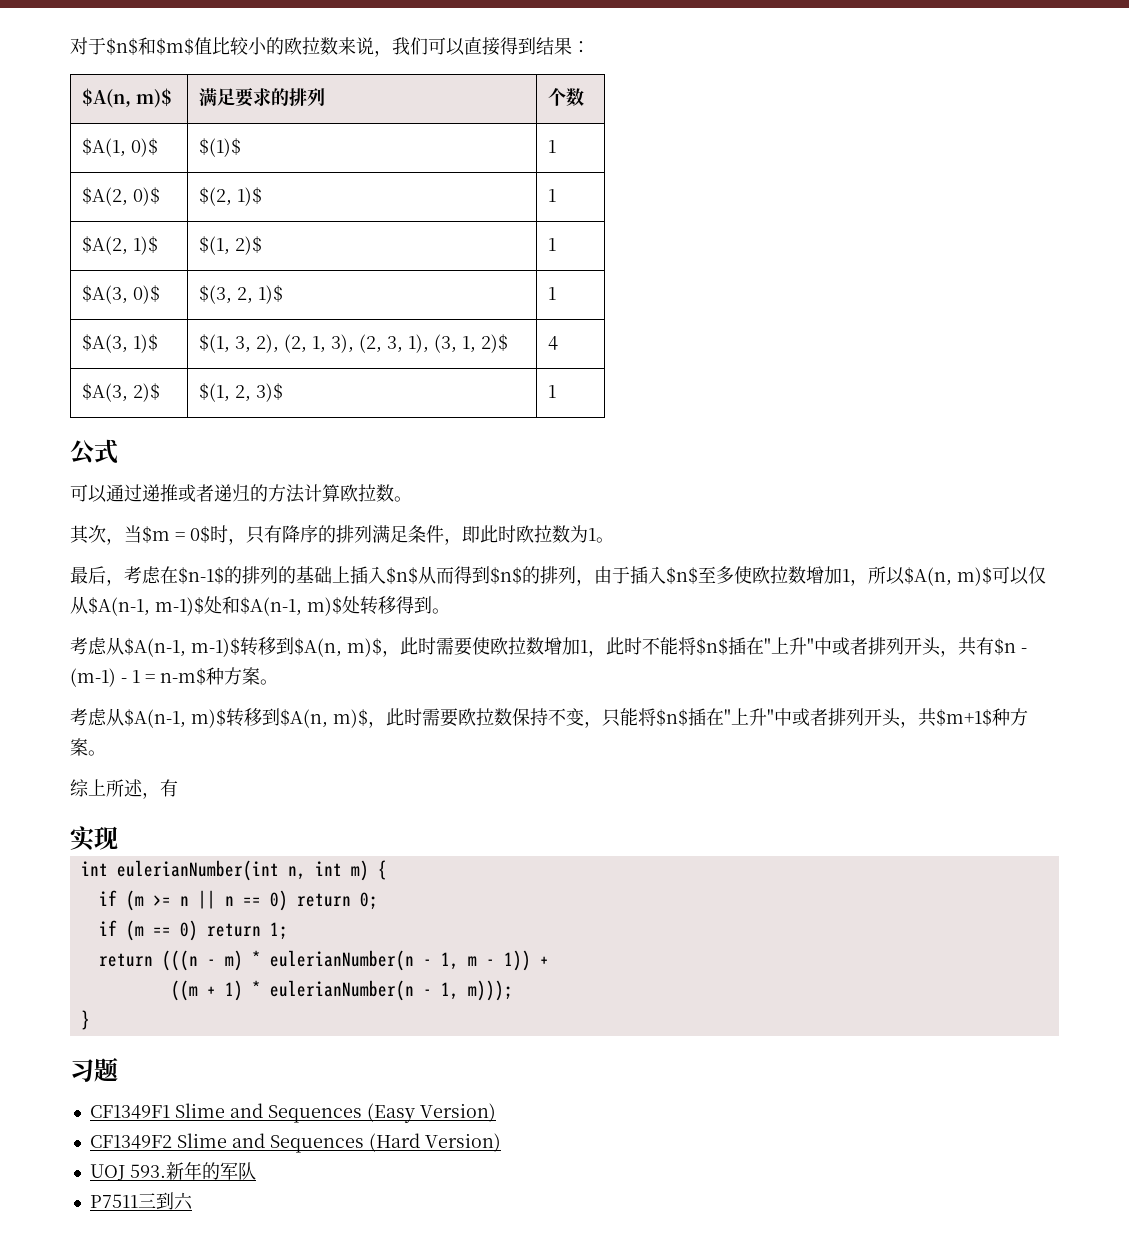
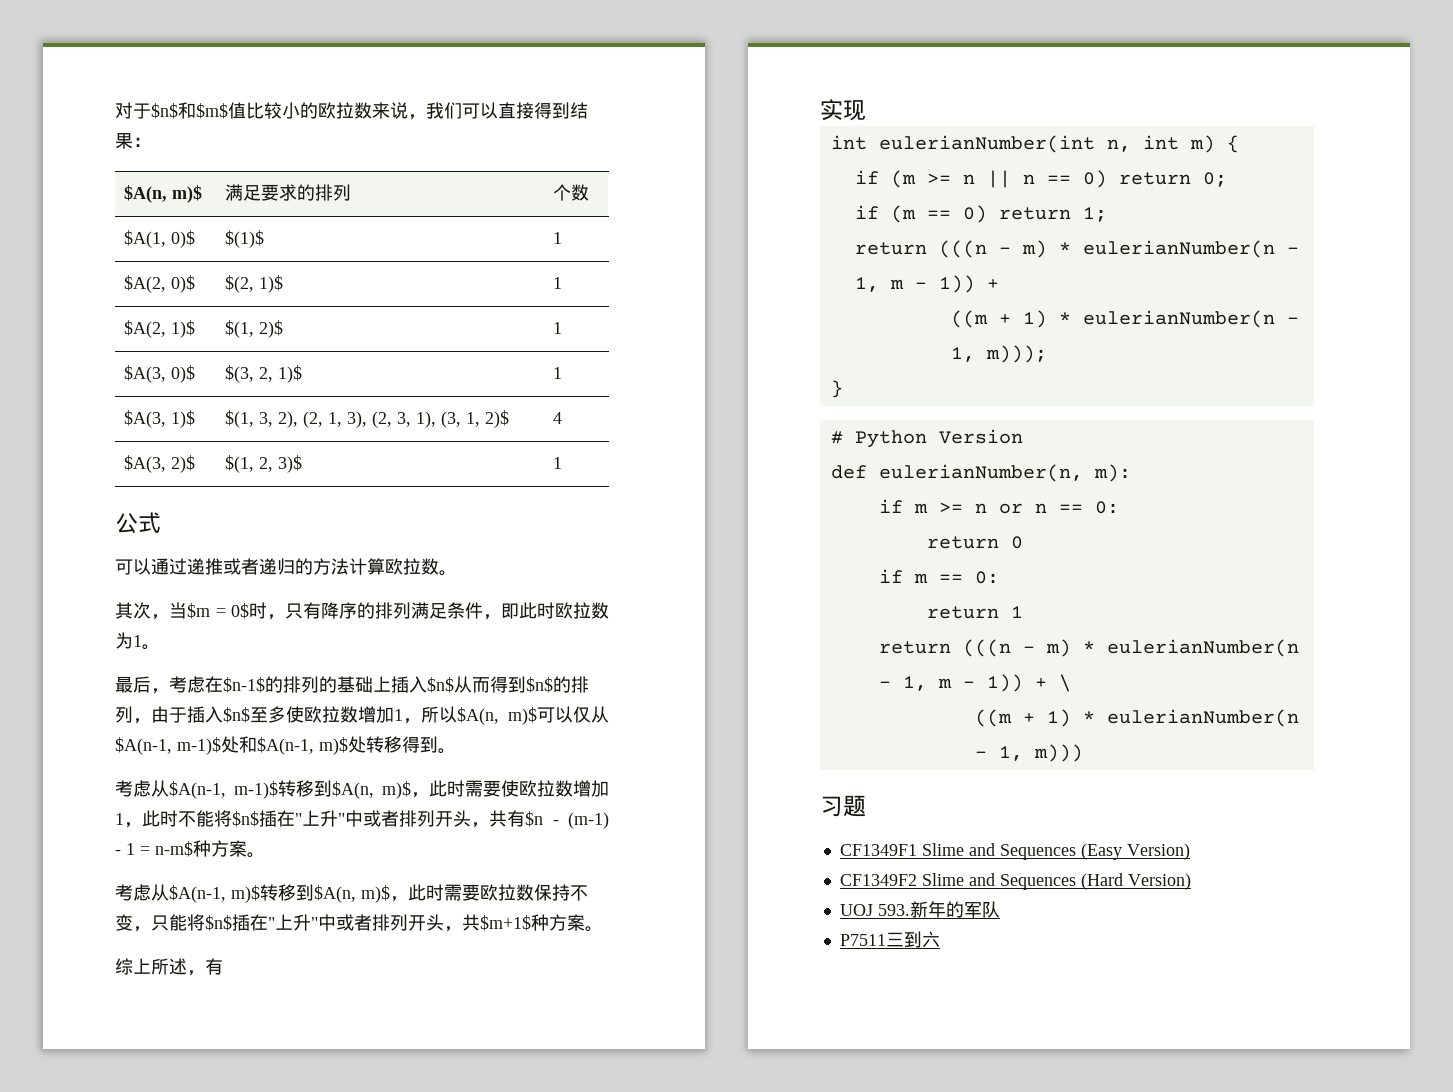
(90, 1020) none -> [830,429,1023,448] [830,464,1131,482] [878,499,1119,514] [926,536,1023,549] [878,569,999,584] [926,606,1023,619] [878,639,1299,657] [878,674,1071,692] [974,709,1299,727] [974,744,1083,762] // # Python Version // def eulerianNumber(n, m): // if m >= n or n == 0: // return 0 // if m == 0: // return 1 // return (((n - m) * eulerianNumber(n - 1, m - 1)) + \ // ((m + 1) * eulerianNumber(n - 1, m)))

